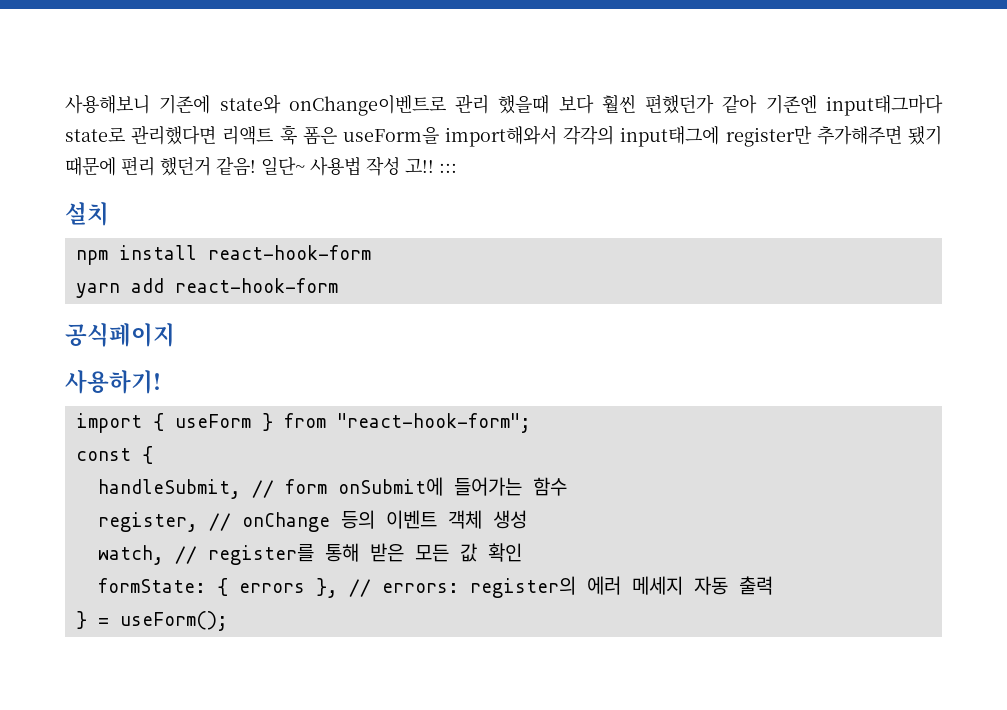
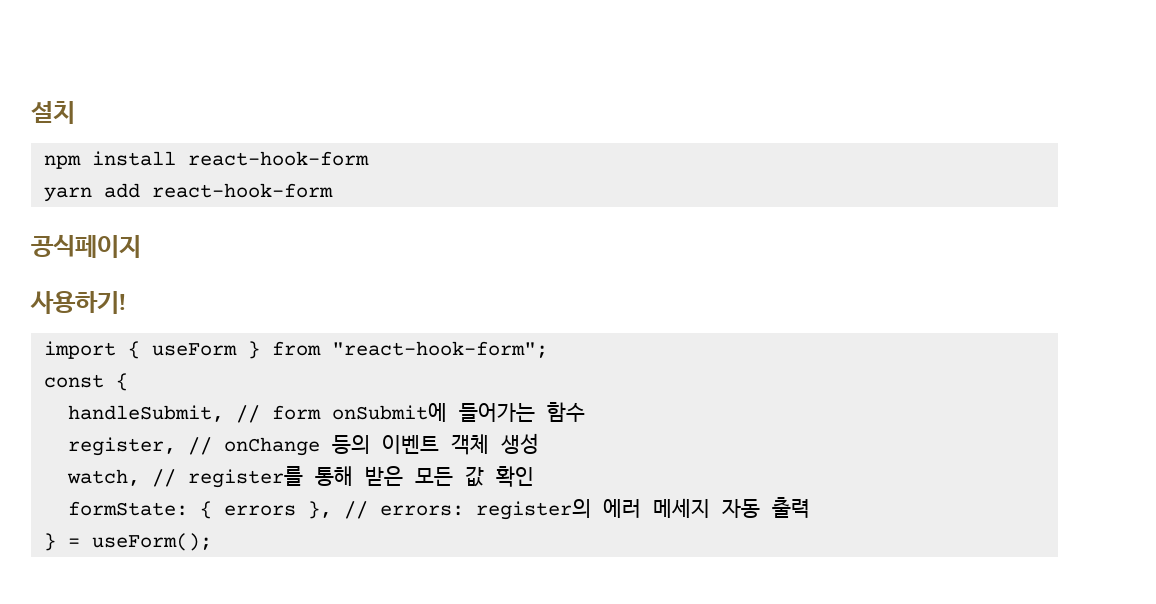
[65,94,943,116] [65,125,942,147] [65,156,457,176] 사용해보니 기존에 state와 onChange이벤트로 관리 했을때 보다 훨씬 편했던가 같아 기존엔 input태그마다 state로 관리했다면 리액트 훅 폼은 useForm을 import해와서 각각의 input태그에 register만 추가해주면 됐기 때문에 편리 했던거 같음! 일단~ 사용법 작성 고!! ::: // -> (31, 112) none

